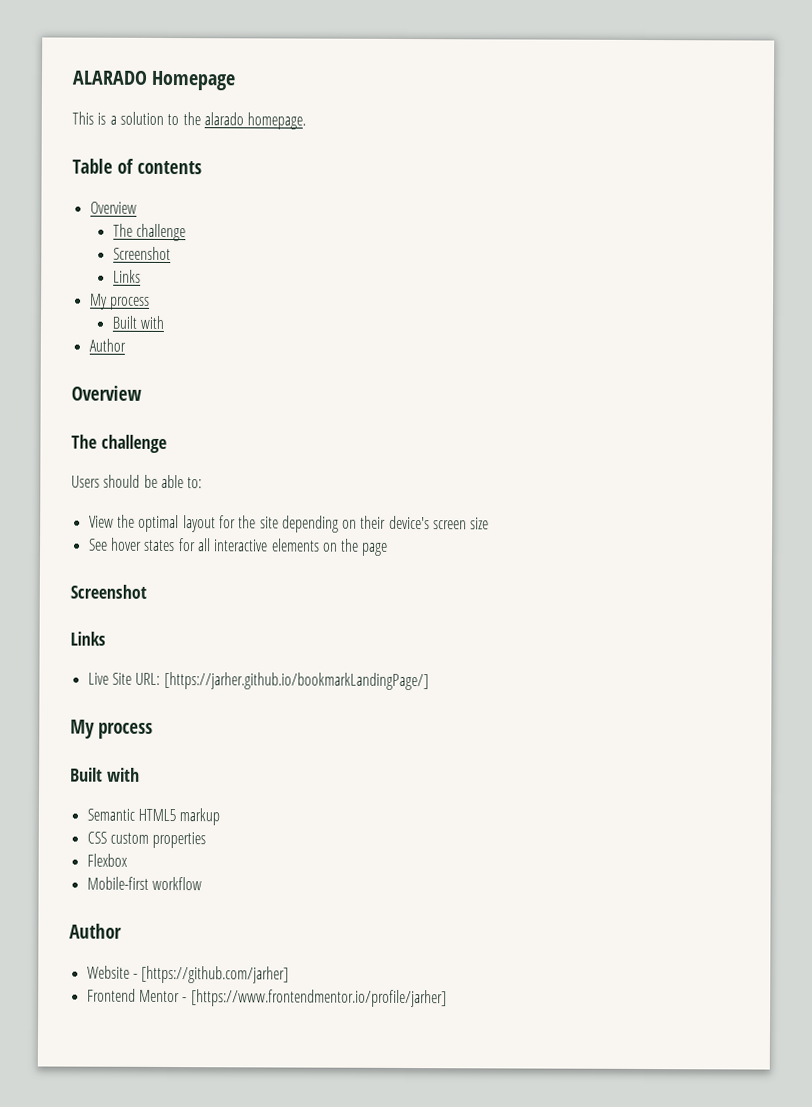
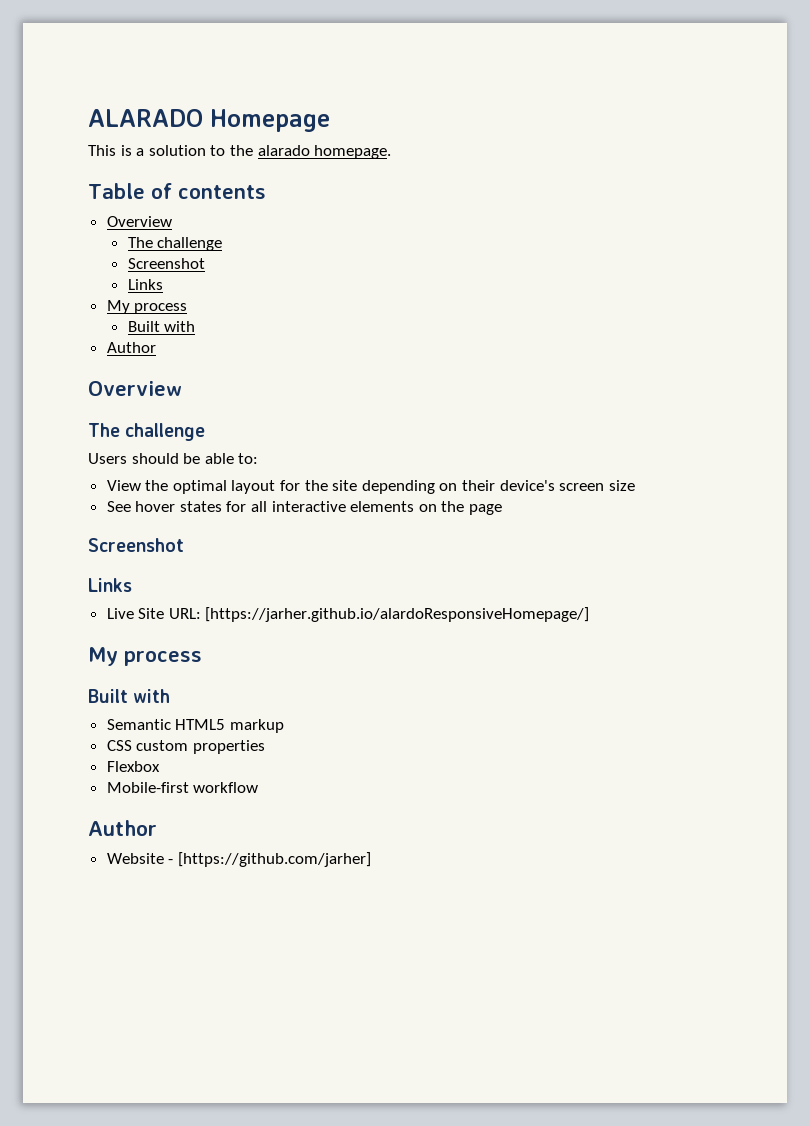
[163,671,429,691] [https://jarher.github.io/bookmarkLandingPage/] -> [205,607,590,622] [https://jarher.github.io/alardoResponsiveHomepage/]
[86,988,447,1008] // Frontend Mentor - [https://www.frontendmentor.io/profile/jarher] -> (371, 859) none

